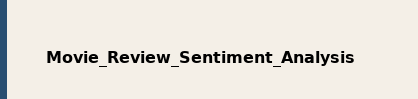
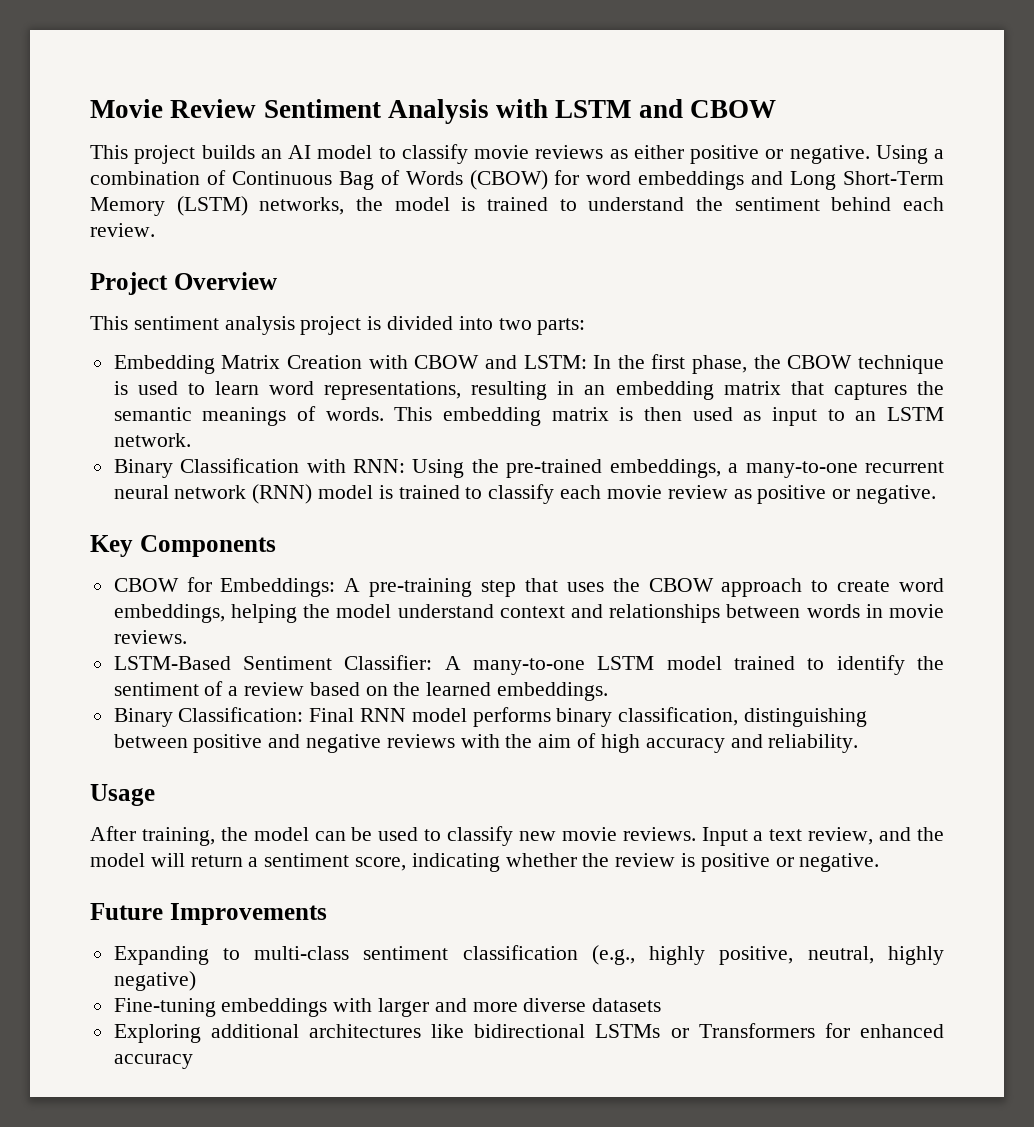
[46,51,355,67] Movie_Review_Sentiment_Analysis -> [90,99,777,124] [90,144,944,164] [90,170,944,190] [90,196,944,216] [90,223,155,237] [90,272,277,295] [90,316,586,335] [113,354,944,374] [113,381,944,400] [113,406,945,426] [113,433,191,447] [113,458,944,478] [113,484,936,504] [90,535,276,557] [113,577,945,597] [113,604,945,623] [113,630,187,644] [113,655,945,675] [113,681,609,701] [113,707,868,727] [113,733,859,753] [90,784,155,806] [90,826,944,846] [90,853,880,872] [90,903,327,925] [113,945,944,965] [113,971,196,991] [113,998,662,1017] [113,1023,944,1043] [113,1054,193,1069] Movie Review Sentiment Analysis with LSTM and CBOW // This project builds an AI model to classify movie reviews as either positive or negative. Using a combination of Continuous Bag of Words (CBOW) for word embeddings and Long Short-Term Memory (LSTM) networks, the model is trained to understand the sentiment behind each review. // Project Overview // This sentiment analysis project is divided into two parts: // Embedding Matrix Creation with CBOW and LSTM: In the first phase, the CBOW technique is used to learn word representations, resulting in an embedding matrix that captures the semantic meanings of words. This embedding matrix is then used as input to an LSTM network. // Binary Classification with RNN: Using the pre-trained embeddings, a many-to-one recurrent neural network (RNN) model is trained to classify each movie review as positive or negative. // Key Components // CBOW for Embeddings: A pre-training step that uses the CBOW approach to create word embeddings, helping the model understand context and relationships between words in movie reviews. // LSTM-Based Sentiment Classifier: A many-to-one LSTM model trained to identify the sentiment of a review based on the learned embeddings. // Binary Classification: Final RNN model performs binary classification, distinguishing between positive and negative reviews with the aim of high accuracy and reliability. // Usage // After training, the model can be used to classify new movie reviews. Input a text review, and the model will return a sentiment score, indicating whether the review is positive or negative. // Future Improvements // Expanding to multi-class sentiment classification (e.g., highly positive, neutral, highly negative) // Fine-tuning embeddings with larger and more diverse datasets // Exploring additional architectures like bidirectional LSTMs or Transformers for enhanced accuracy

